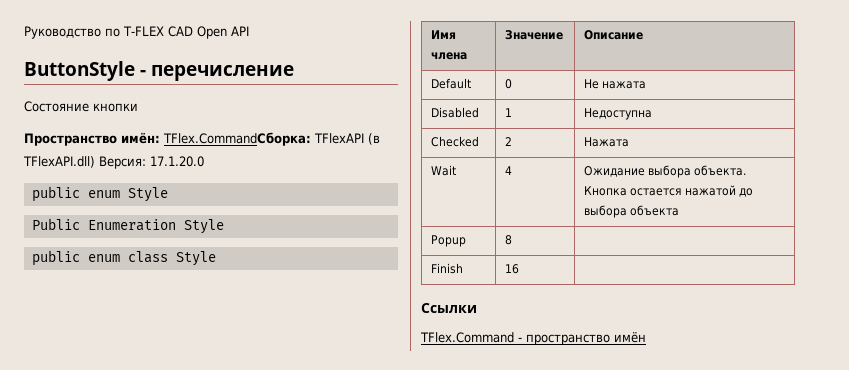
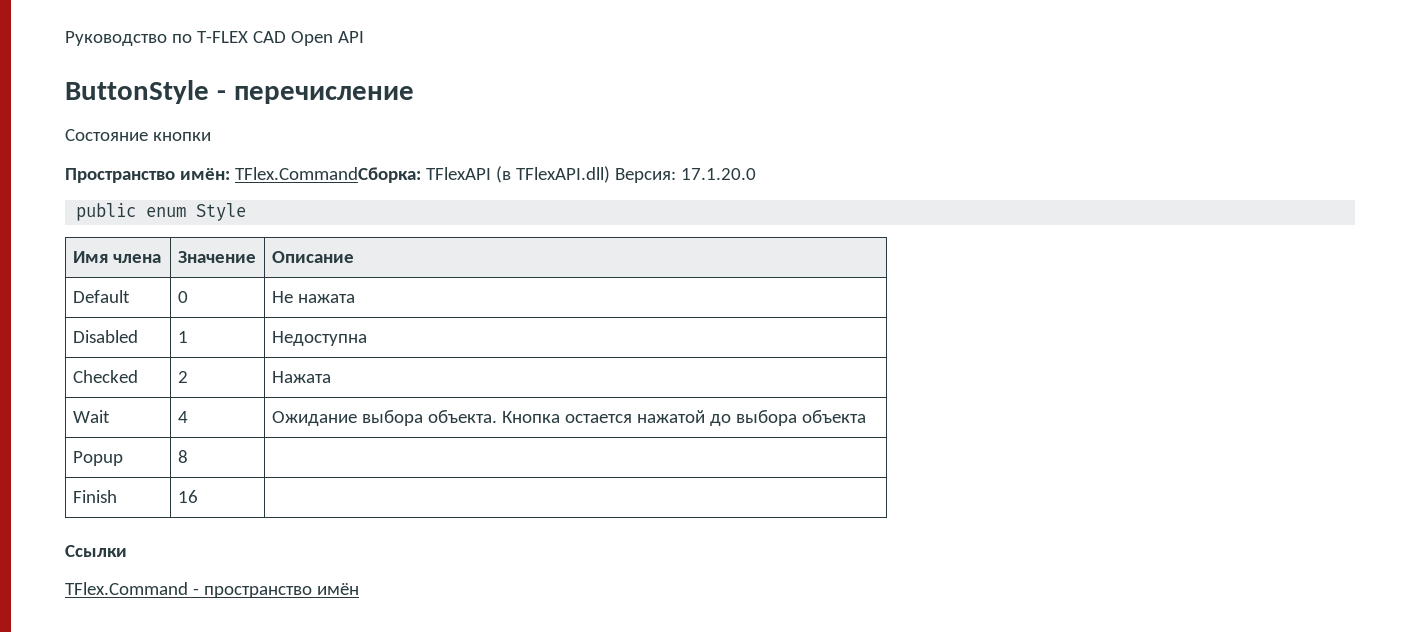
[31,218,224,234] [31,250,216,266] // Public Enumeration Style // public enum class Style -> (247, 212) none

